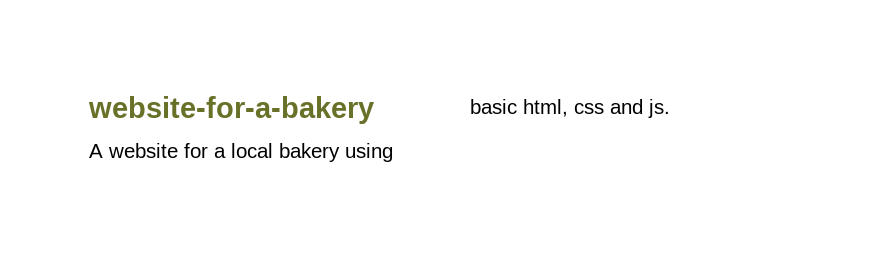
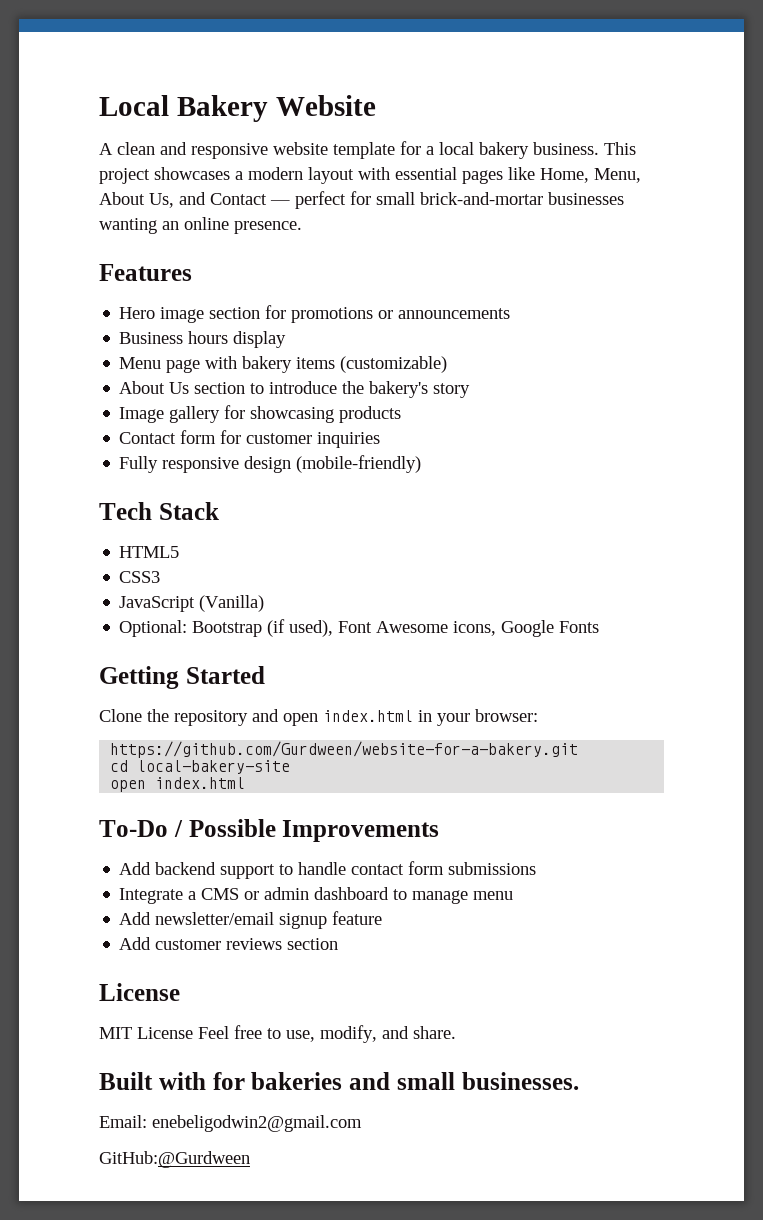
[88,96,374,124] [89,143,393,162] [470,99,670,118] website-for-a-bakery // A website for a local bakery using basic html, css and js. -> [99,95,376,122] [99,141,636,159] [99,167,641,184] [99,191,624,209] [99,217,302,234] [99,264,192,281] [119,305,511,323] [119,331,287,348] [119,356,448,373] [119,381,471,398] [119,405,402,423] [119,430,381,448] [119,455,422,473] [99,502,219,520] [119,546,180,558] [119,571,161,583] [119,595,265,612] [119,619,600,637] [99,666,265,689] [99,709,538,726] [110,741,579,758] [110,760,291,774] [110,777,246,792] [99,819,440,842] [119,861,537,879] [119,887,514,904] [119,911,383,929] [119,937,339,950] [99,983,180,1001] [99,1025,456,1043] [99,1072,579,1090] [99,1115,362,1132] [99,1151,250,1168] Local Bakery Website // A clean and responsive website template for a local bakery business. This project showcases a modern layout with essential pages like Home, Menu, About Us, and Contact — perfect for small brick-and-mortar businesses wanting an online presence. // Features // Hero image section for promotions or announcements // Business hours display // Menu page with bakery items (customizable) // About Us section to introduce the bakery's story // Image gallery for showcasing products // Contact form for customer inquiries // Fully responsive design (mobile-friendly) // Tech Stack // HTML5 // CSS3 // JavaScript (Vanilla) // Optional: Bootstrap (if used), Font Awesome icons, Google Fonts // Getting Started // Clone the repository and open index.html in your browser: // https://github.com/Gurdween/website-for-a-bakery.git // cd local-bakery-site // open index.html // To-Do / Possible Improvements // Add backend support to handle contact form submissions // Integrate a CMS or admin dashboard to manage menu // Add newsletter/email signup feature // Add customer reviews section // License // MIT License Feel free to use, modify, and share. // Built with for bakeries and small businesses. // Email: enebeligodwin2@gmail.com // GitHub:@Gurdween

